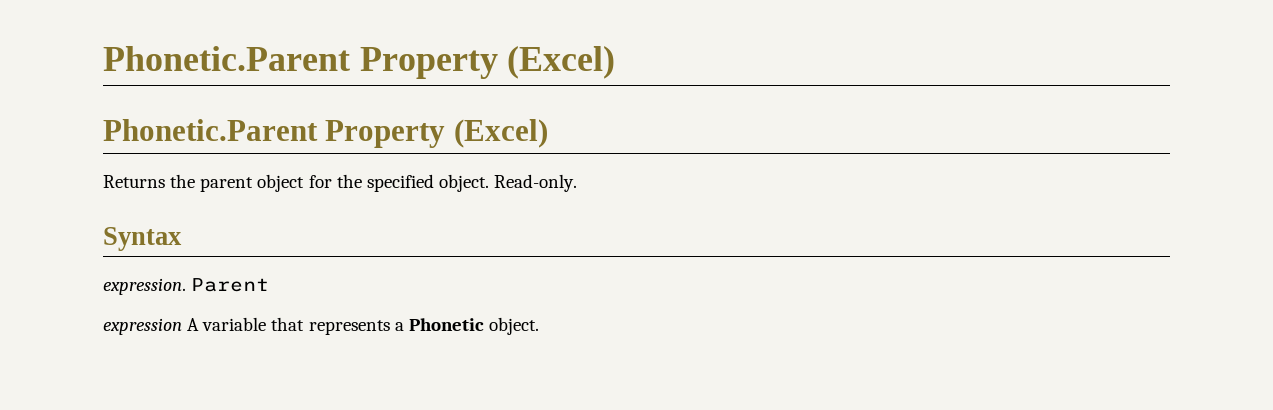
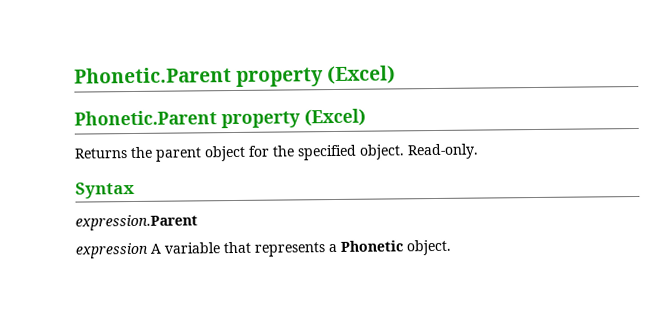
[103,46,498,79] Phonetic.Parent Property -> [74,67,324,87] Phonetic.Parent property
[325,120,446,148] Property -> [221,111,301,129] property
[103,278,270,295] expression. Parent -> [75,214,198,231] expression.Parent

